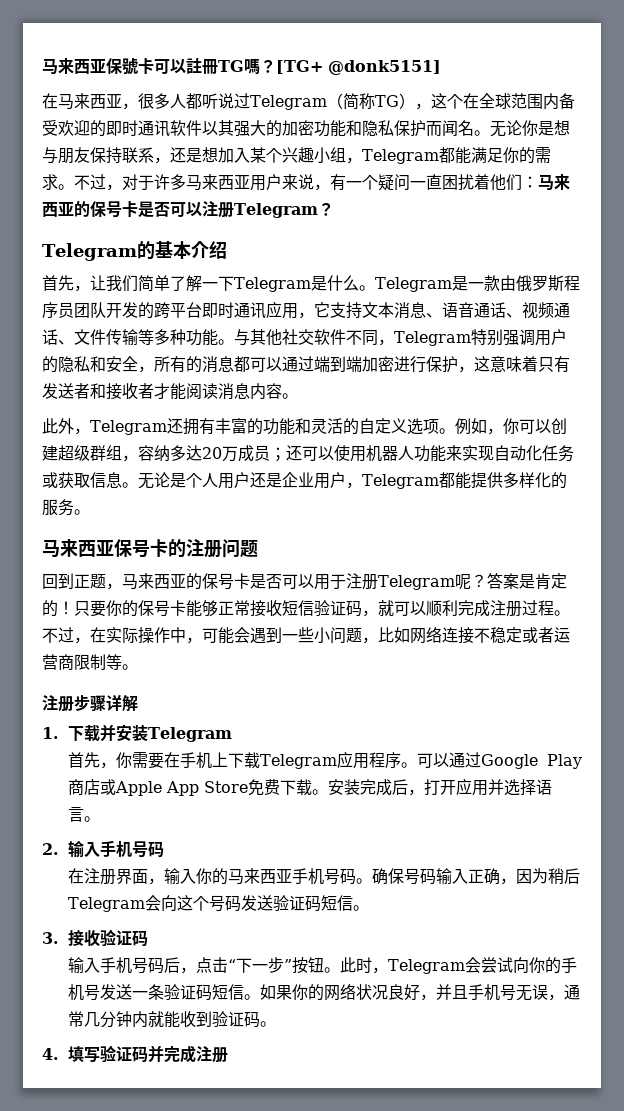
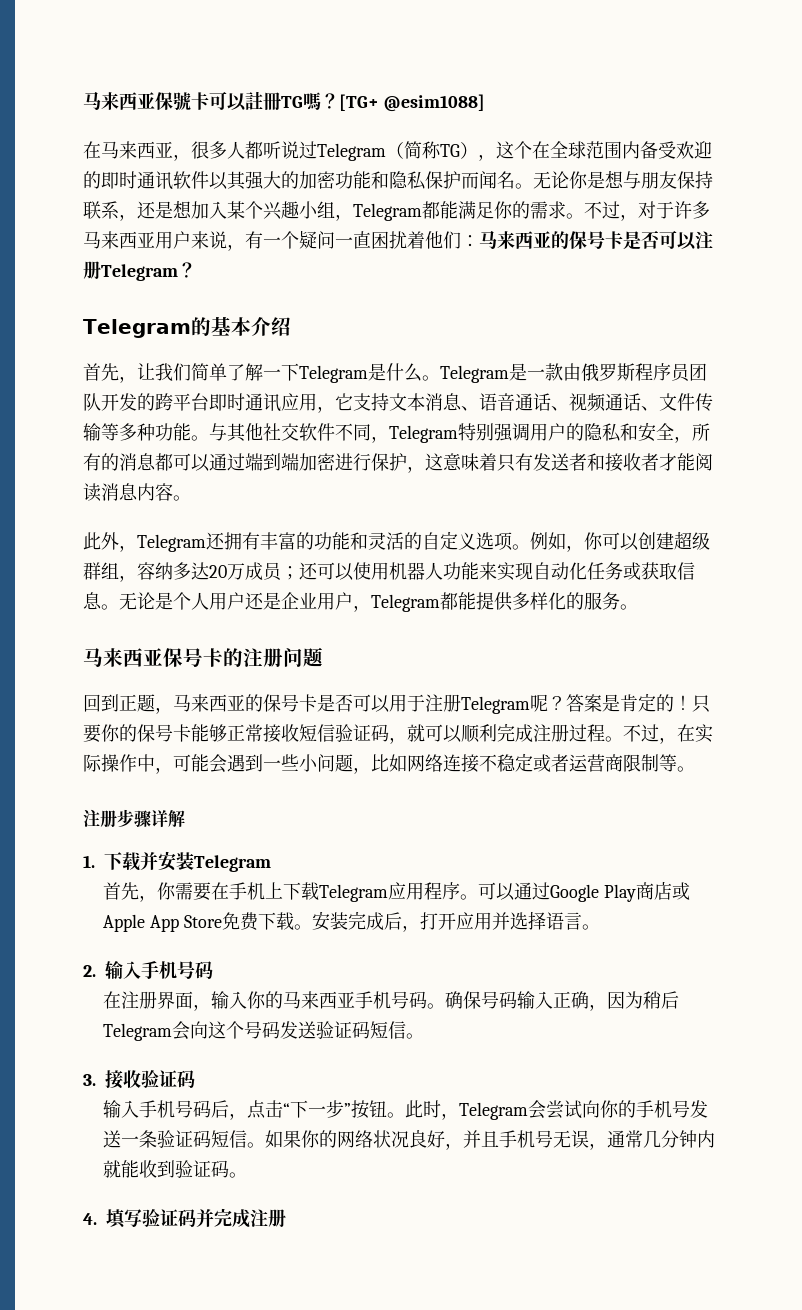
[328,60,441,75] @donk5151] -> [383,94,485,112] @esim1088]

